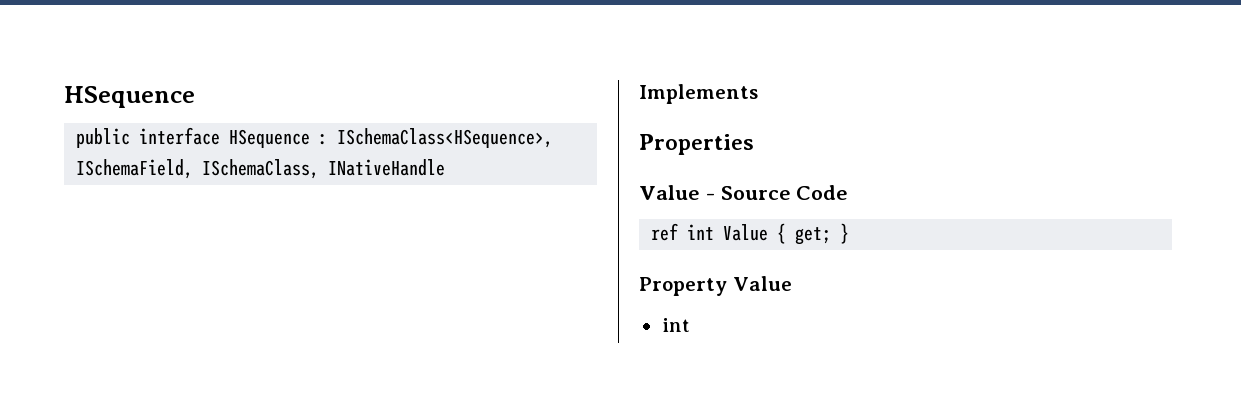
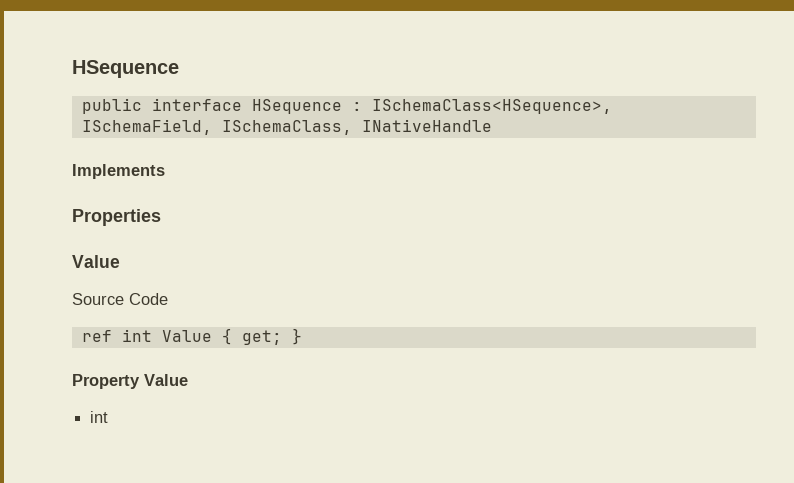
[705,193,715,200] - -> (120, 261) //

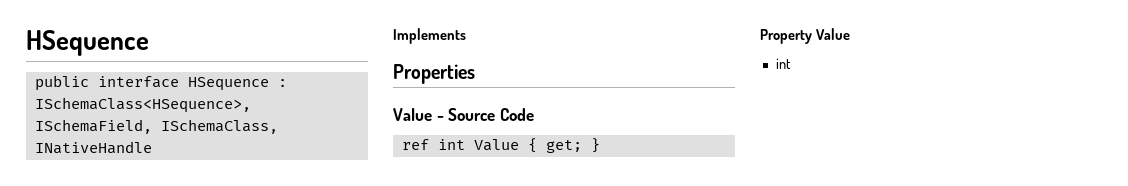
(120, 261) // -> [436,116,444,121] -

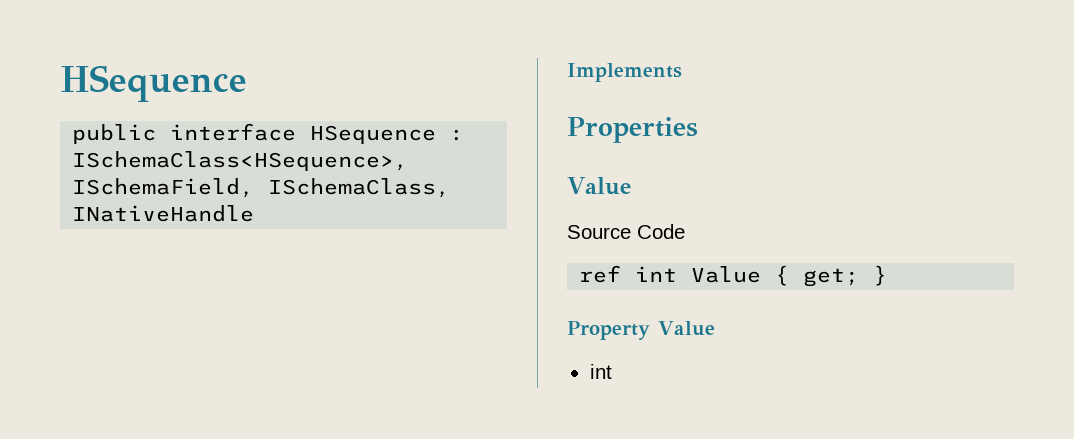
[436,116,444,121] - -> (631, 186) //

